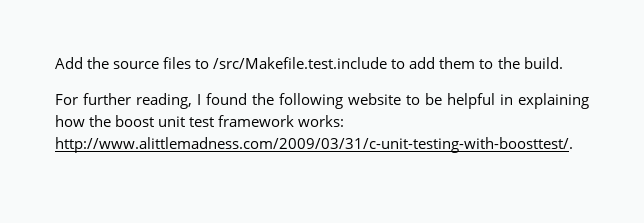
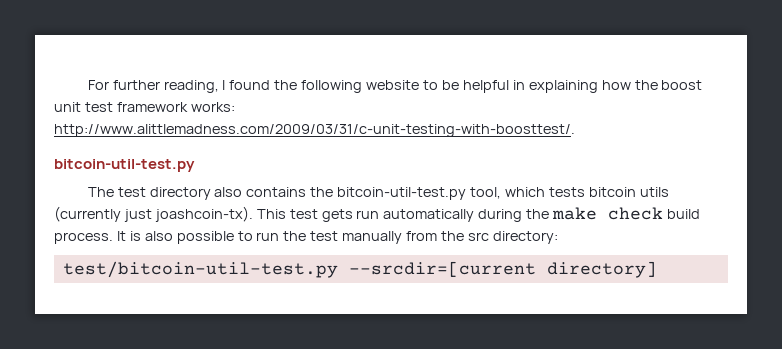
[55,57,563,69] Add the source files to /src/Makefile.test.include to add them to the build. // -> (87, 85) none
(573, 145) none -> [54,159,195,172] [87,187,669,200] [54,206,701,222] [54,231,558,244] [62,261,657,278] // bitcoin-util-test.py // The test directory also contains the bitcoin-util-test.py tool, which tests bitcoin utils (currently just joashcoin-tx). This test gets run automatically during the make check build process. It is also possible to run the test manually from the src directory: // test/bitcoin-util-test.py --srcdir=[current directory]

